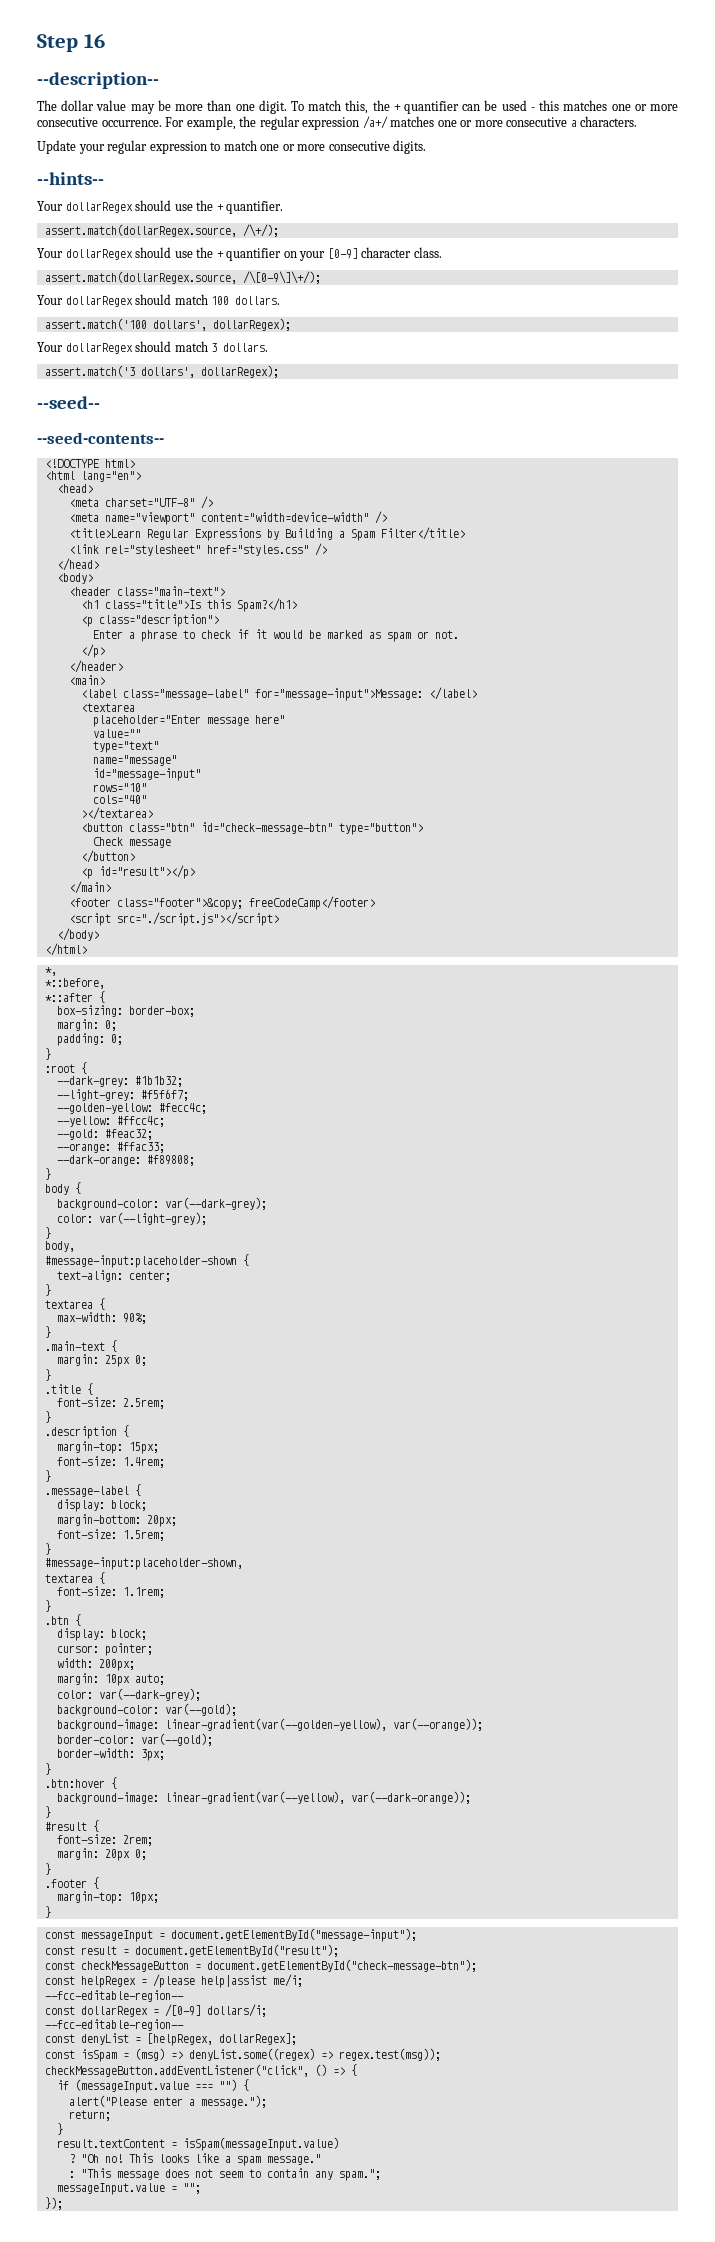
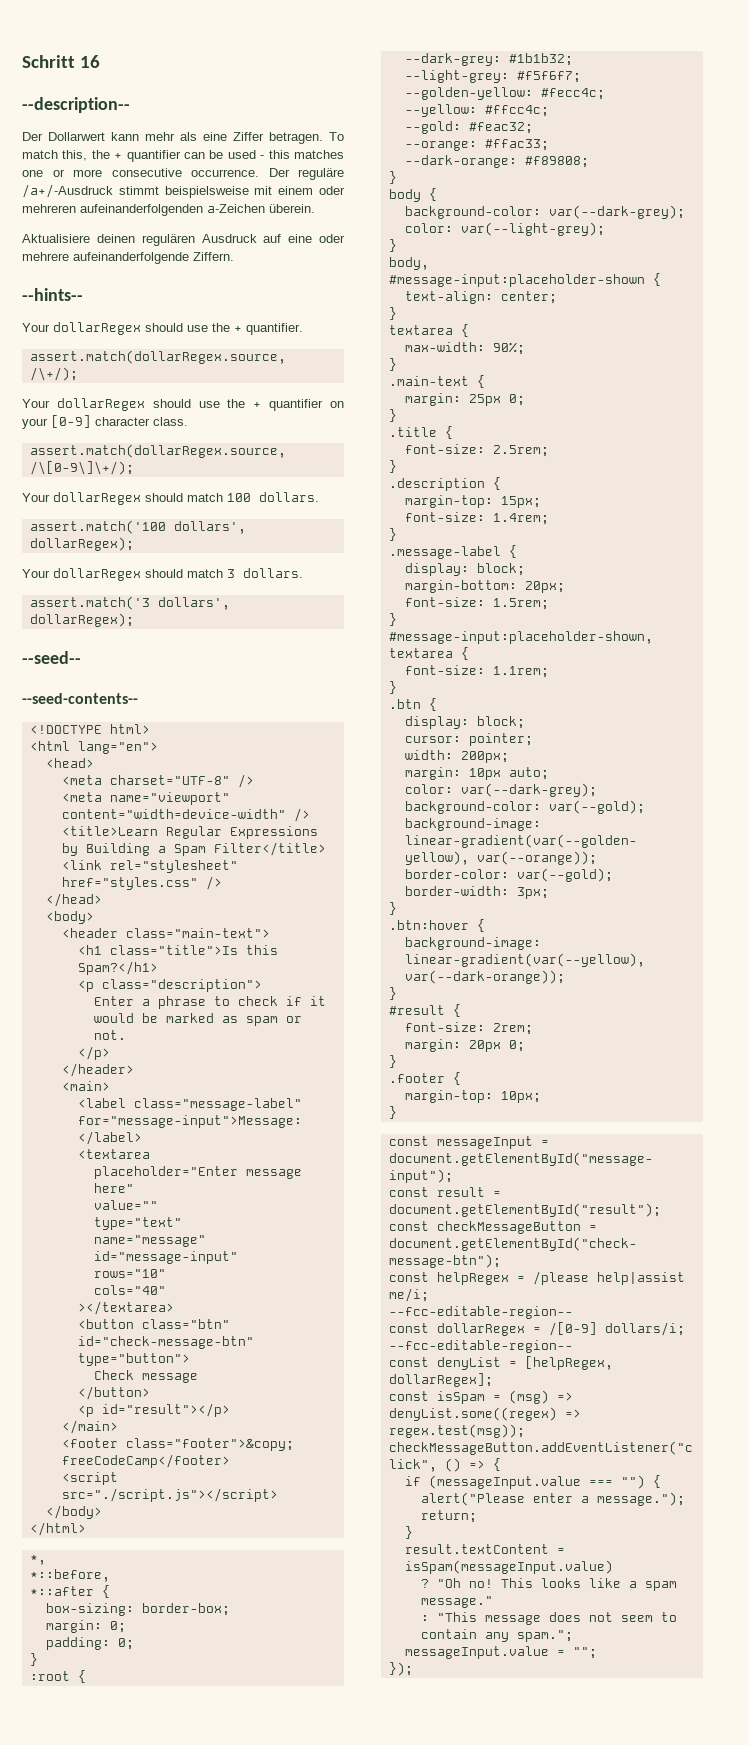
[37,34,78,52] Step -> [22,55,75,68] Schritt
[37,100,287,114] The dollar value may be more than one digit. -> [22,132,323,144] Der Dollarwert kann mehr als eine Ziffer betragen.
[165,116,638,130] [37,140,427,154] For example, the regular expression /a+/ matches one or more consecutive a characters. // Update your regular expression to match one or more consecutive digits. -> [268,168,344,180] [22,184,346,198] [22,204,315,216] [22,234,345,246] [22,252,234,264] Der reguläre /a+/-Ausdruck stimmt beispielsweise mit einem oder mehreren aufeinanderfolgenden a-Zeichen überein. // Aktualisiere deinen regulären Ausdruck auf eine oder mehrere aufeinanderfolgende Ziffern.

